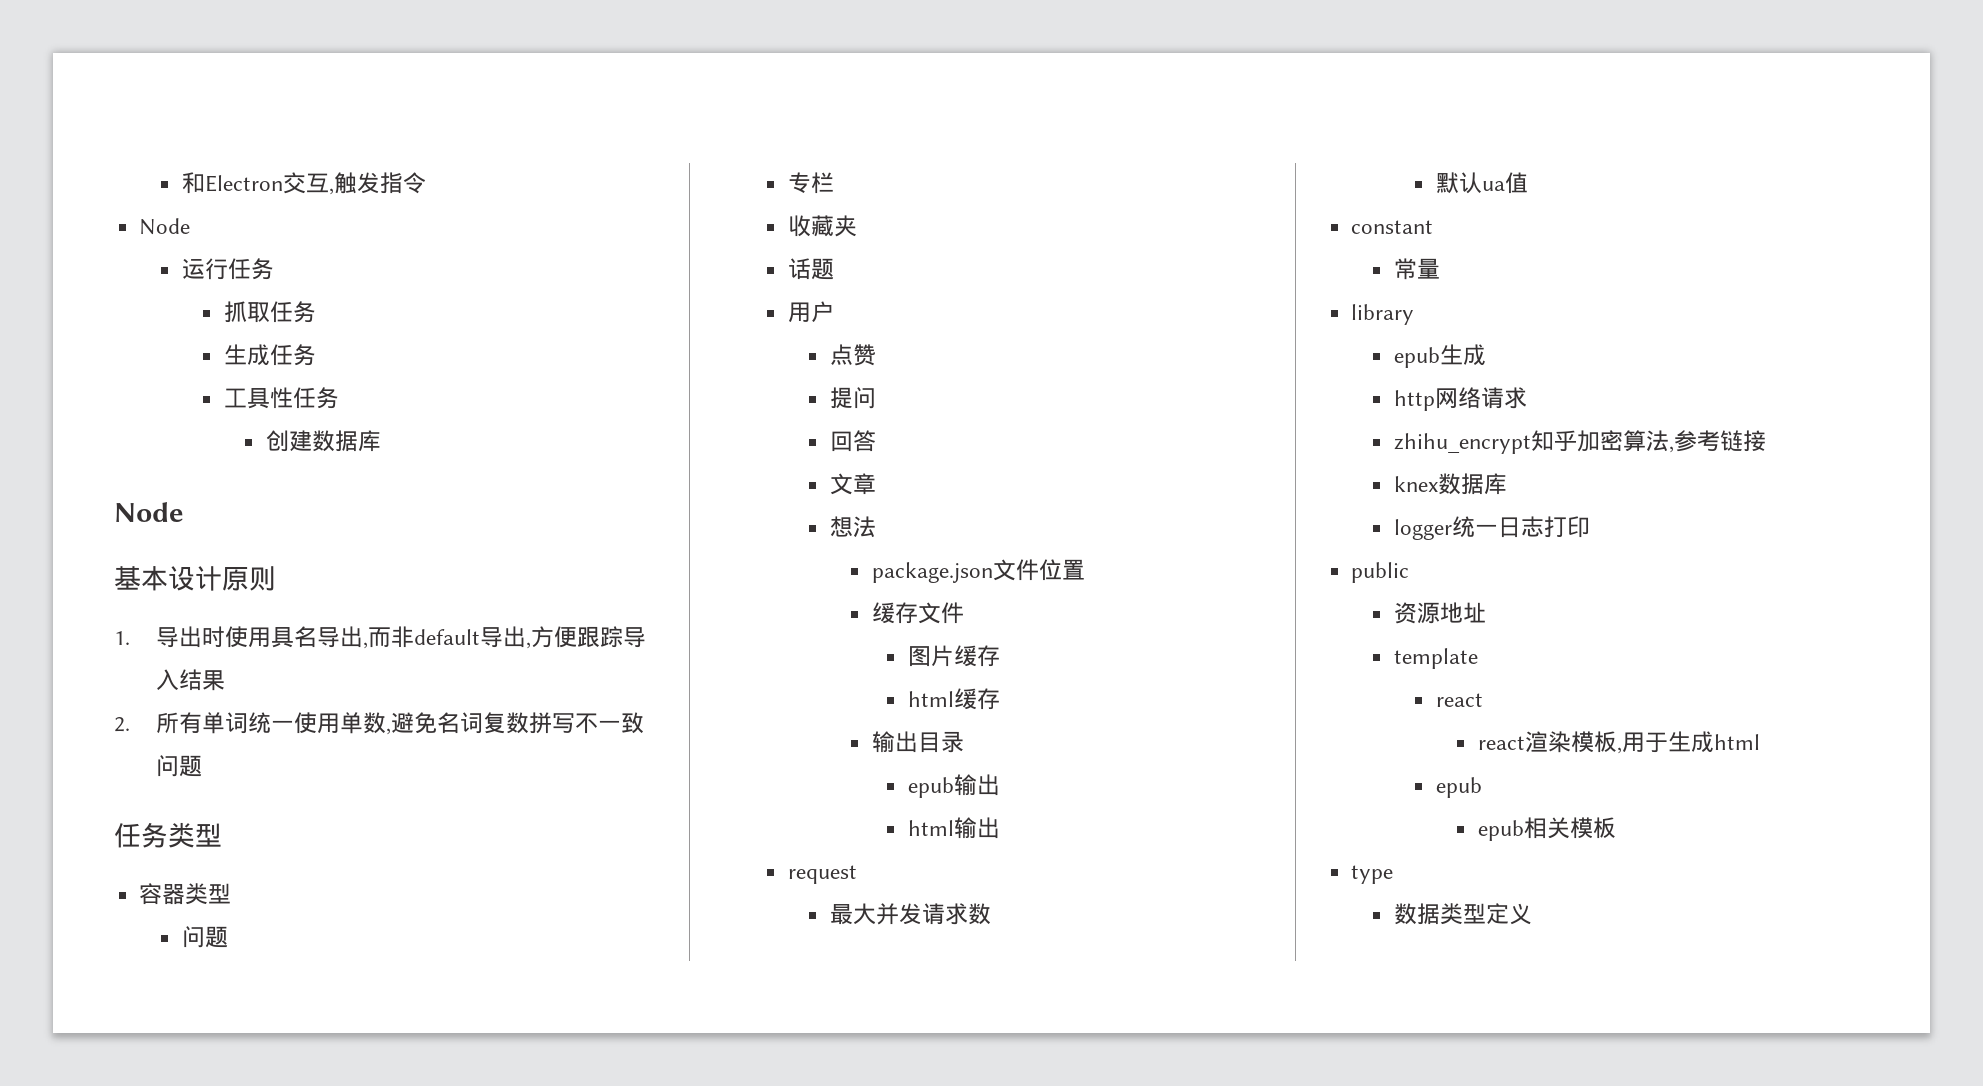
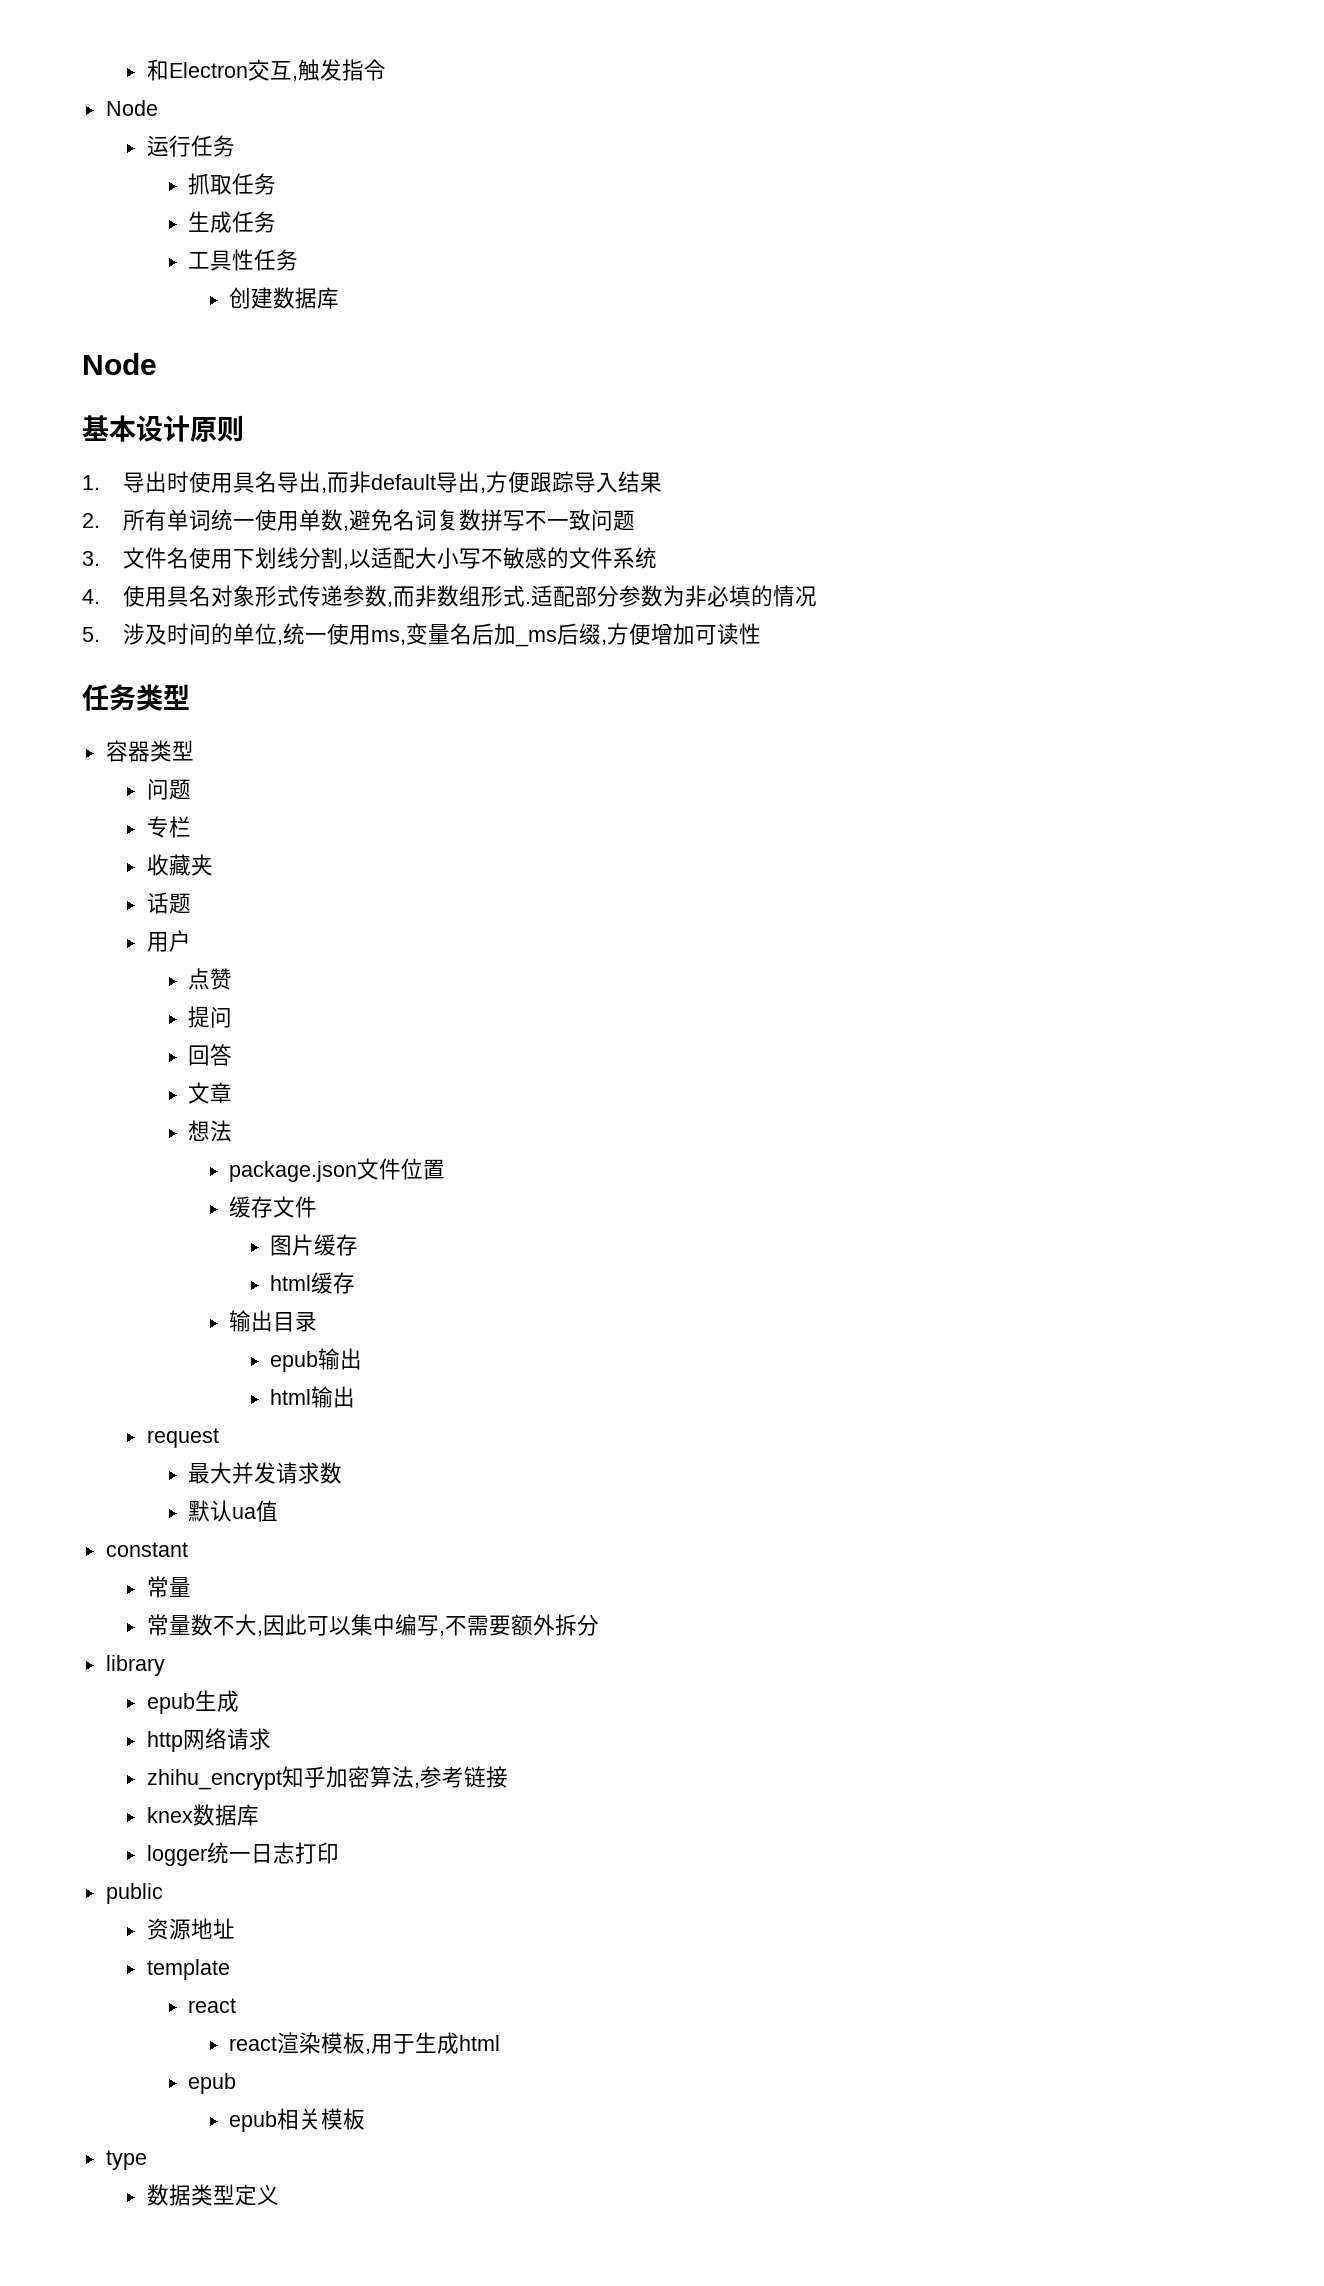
(203, 766) none -> [82,547,658,569] [82,585,818,607] [82,623,762,647] // 3.文件名使用下划线分割,以适配大小写不敏感的文件系统 // 4.使用具名对象形式传递参数,而非数组形式.适配部分参数为非必填的情况 // 5.涉及时间的单位,统一使用ms,变量名后加_ms后缀,方便增加可读性
(1440, 268) none -> [146,1614,599,1636] // 常量数不大,因此可以集中编写,不需要额外拆分

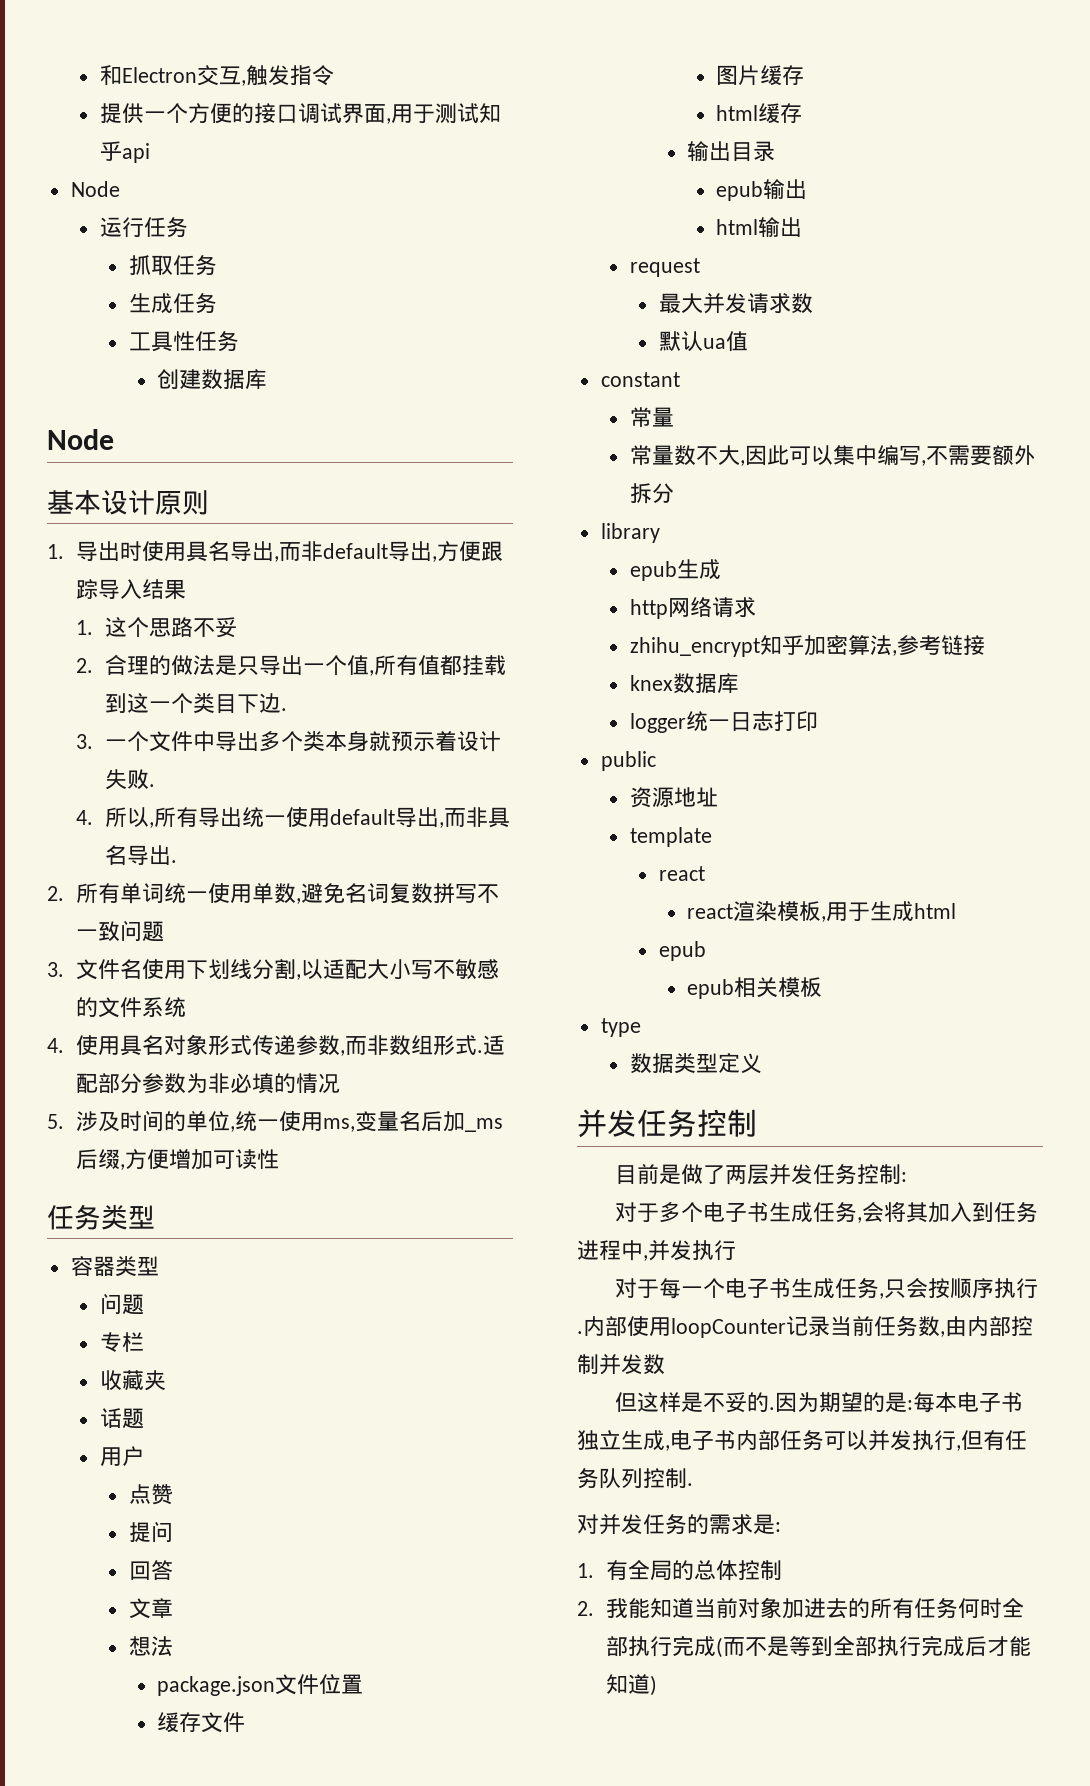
(386, 70) none -> [99,103,501,124] [99,141,150,163] // 提供一个方便的接口调试界面,用于测试知乎api
(663, 482) none -> [75,617,237,638] [75,654,506,676] [104,693,287,713] [75,731,501,752] [104,769,155,790] [75,807,510,828] [104,845,177,865] // 1.这个思路不妥 // 2.合理的做法是只导出一个值,所有值都挂载到这一个类目下边. // 3.一个文件中导出多个类本身就预示着设计失败. // 4.所以,所有导出统一使用default导出,而非具名导出.
(279, 2195) none -> [577,1109,757,1138] [615,1163,908,1185] [615,1201,1039,1223] [577,1240,736,1261] [615,1278,1039,1299] [577,1315,1033,1338] [577,1354,665,1375] [615,1392,1024,1413] [577,1430,1027,1451] [577,1468,693,1489] [577,1514,781,1535] [577,1560,782,1581] [577,1597,1024,1619] [605,1635,1031,1658] [605,1674,657,1696] // 并发任务控制 // 目前是做了两层并发任务控制: // 对于多个电子书生成任务,会将其加入到任务进程中,并发执行 // 对于每一个电子书生成任务,只会按顺序执行.内部使用loopCounter记录当前任务数,由内部控制并发数 // 但这样是不妥的.因为期望的是:每本电子书独立生成,电子书内部任务可以并发执行,但有任务队列控制. // 对并发任务的需求是: // 1.有全局的总体控制 // 2.我能知道当前对象加进去的所有任务何时全部执行完成(而不是等到全部执行完成后才能知道)

